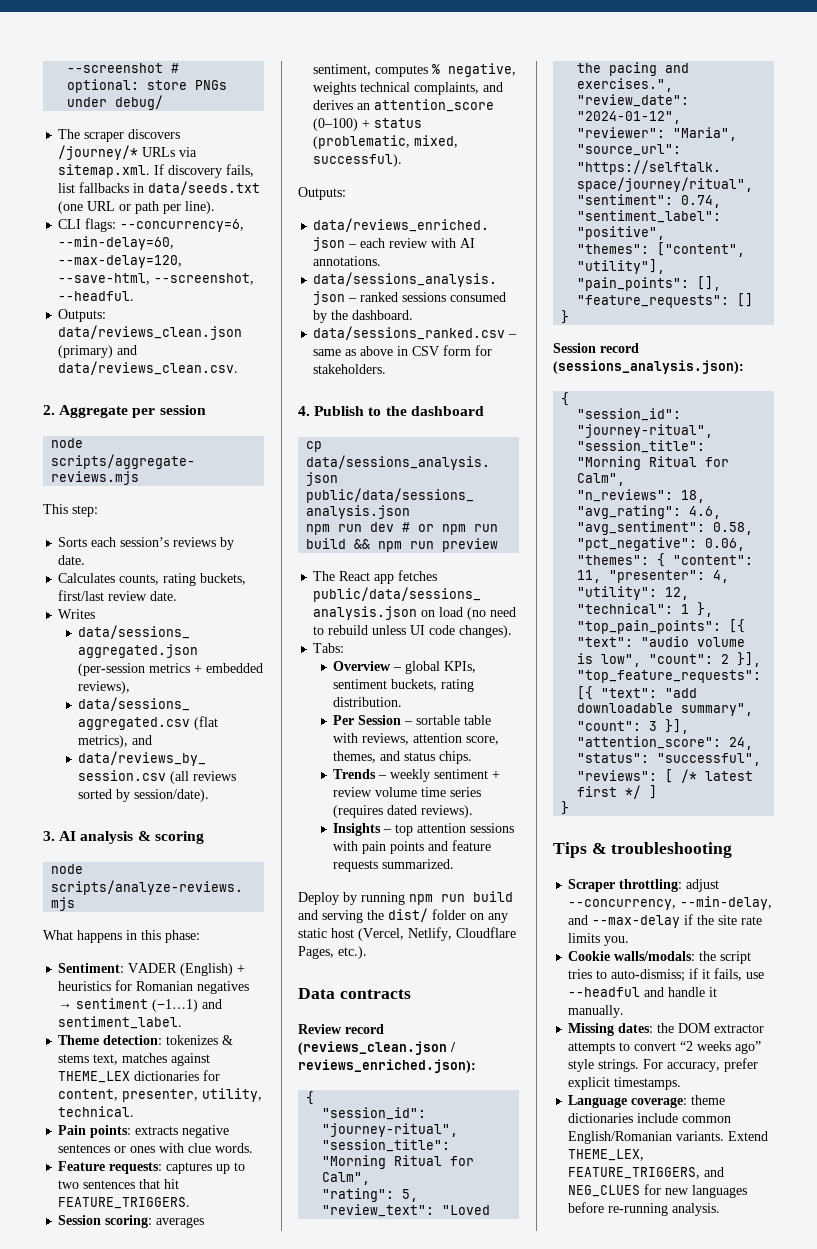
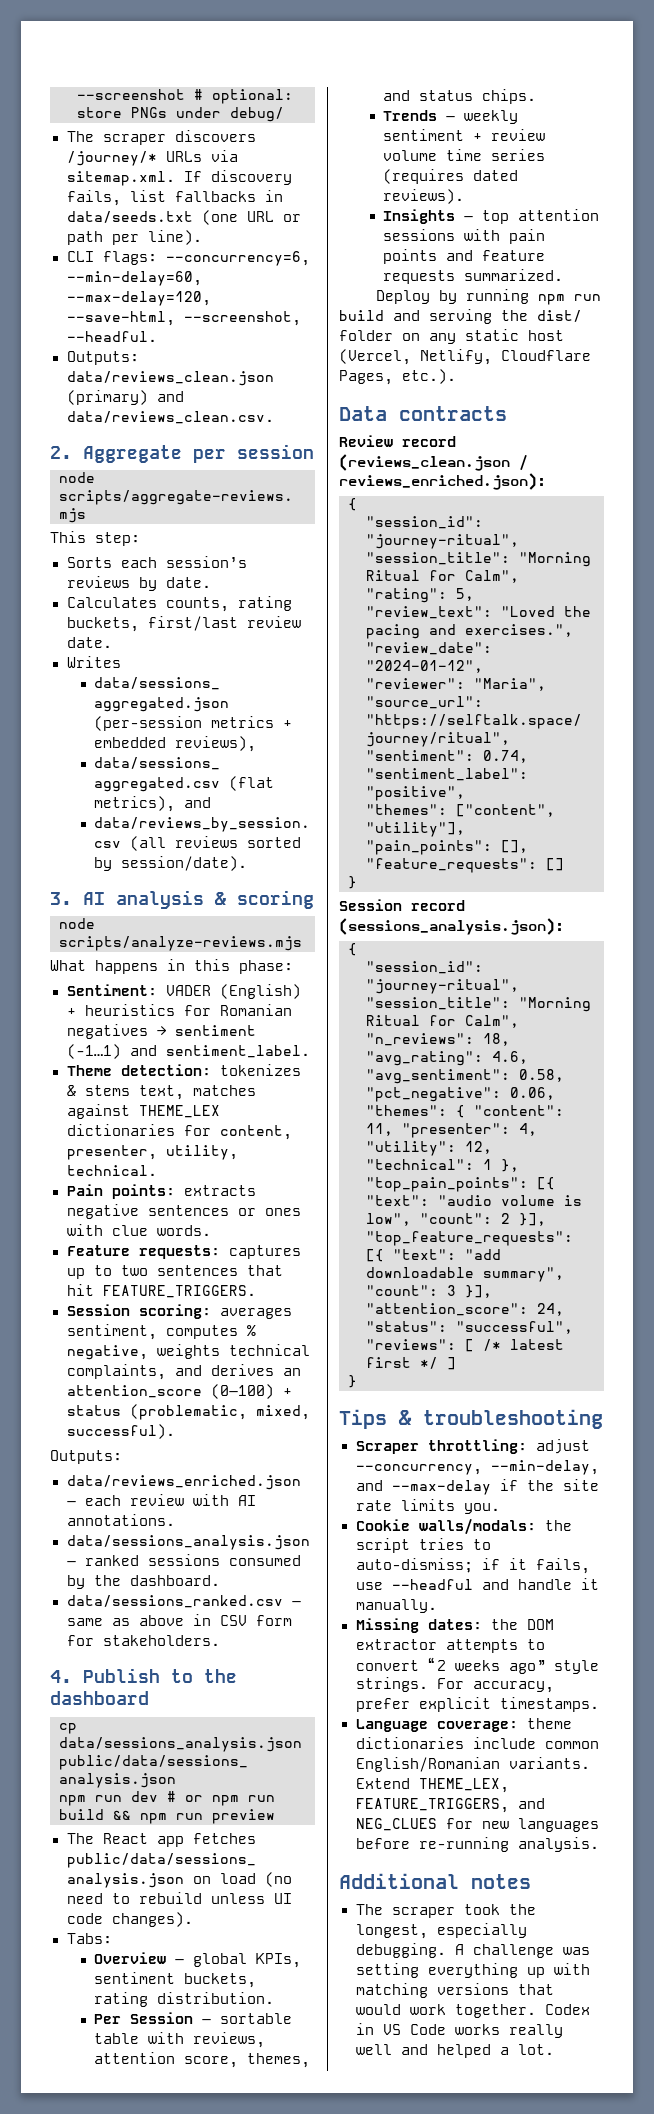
(721, 1209) none -> [339,1873,531,1889] [355,1904,536,1918] [355,1923,527,1939] [355,1943,590,1958] [355,1963,590,1978] [355,1983,554,1998] [355,2004,590,2018] [355,2023,563,2038] [355,2044,554,2058] // Additional notes // The scraper took the longest, especially debugging. A challenge was setting everything up with matching versions that would work together. Codex in VS Code works really well and helped a lot.

